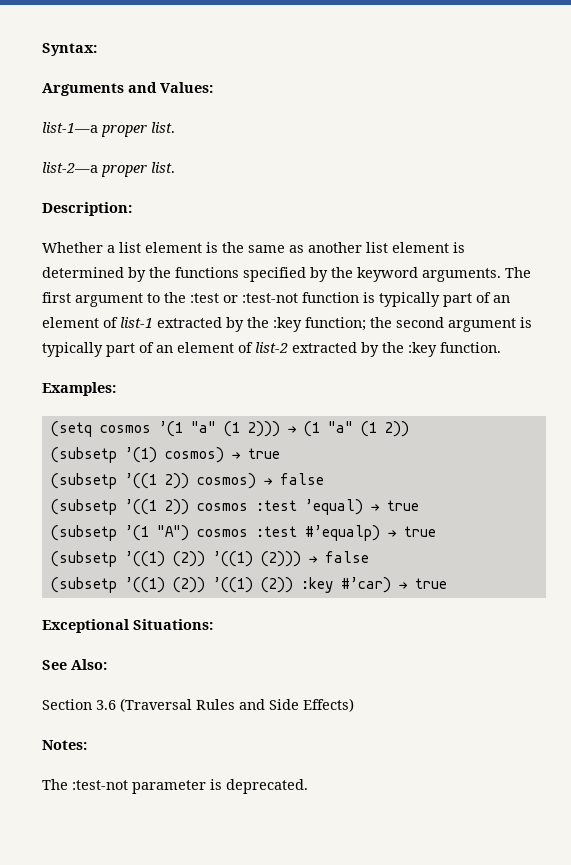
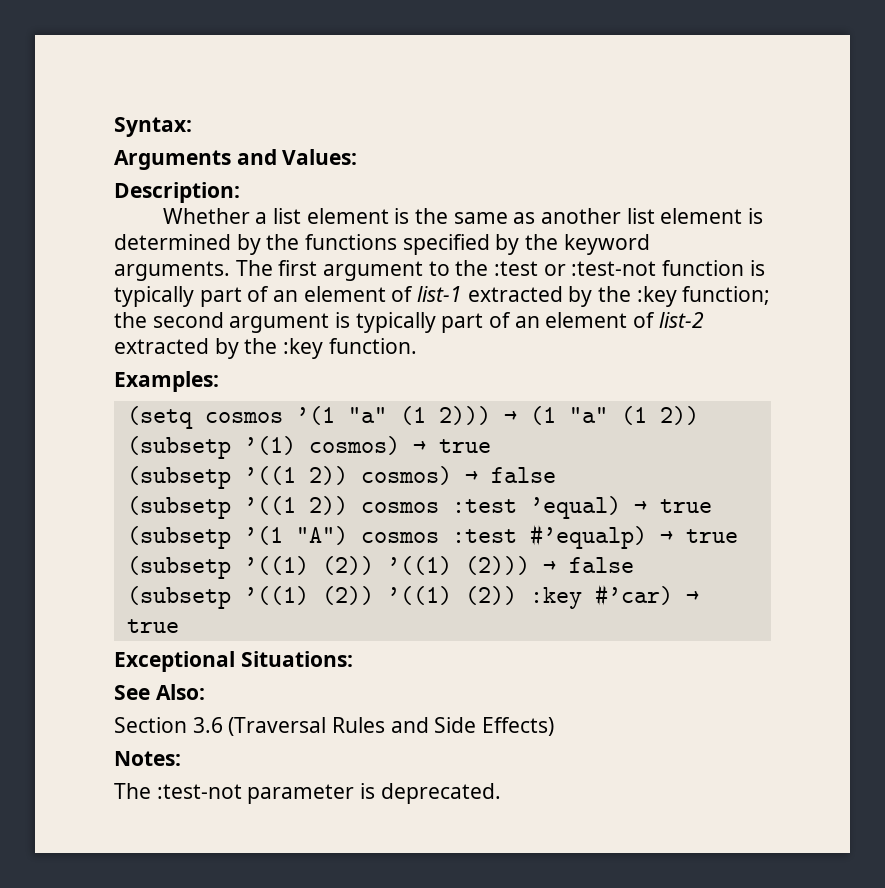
[42,122,175,137] [42,162,175,177] // list-1—a proper list. // list-2—a proper list. -> (358, 157) none

